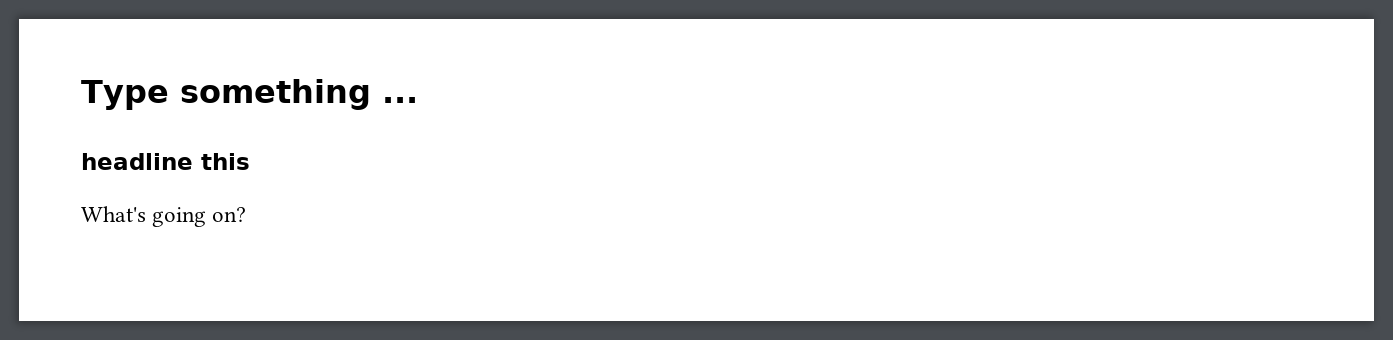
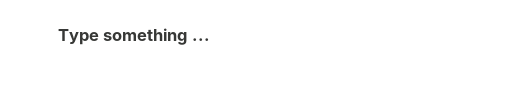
[81,153,250,170] [81,206,247,227] // headline this // What's going on? -> (210, 39) none

